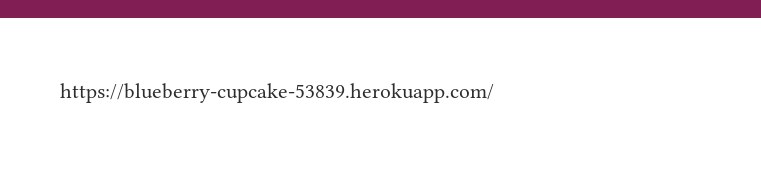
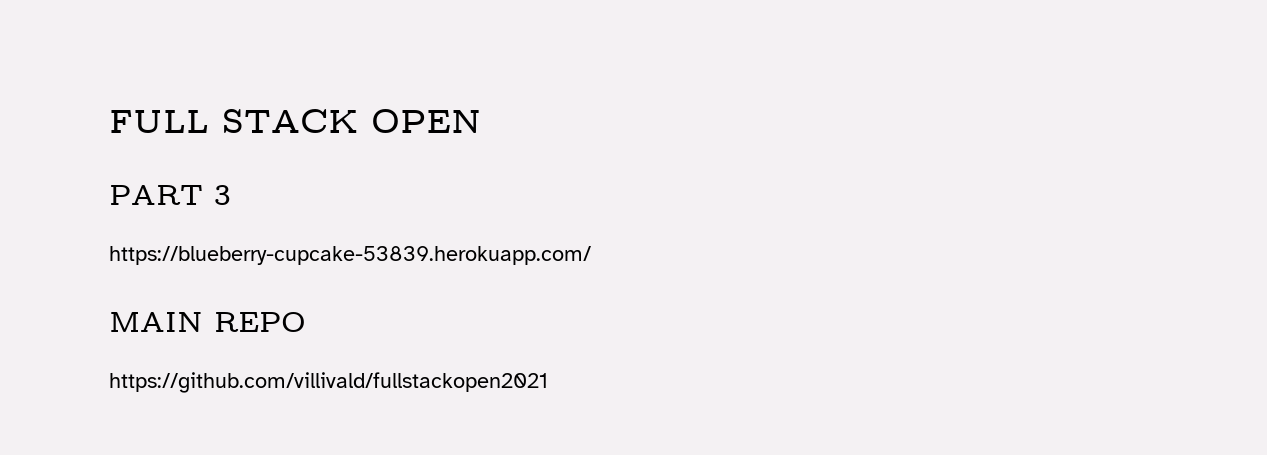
[60,83,494,103] https://blueberry-cupcake-53839.herokuapp.com/ -> [109,109,481,133] [109,185,231,205] [109,246,591,265] [109,312,306,332] [109,372,548,393] FULL STACK OPEN // PART 3 // https://blueberry-cupcake-53839.herokuapp.com/ // MAIN REPO // https://github.com/villivald/fullstackopen2021

